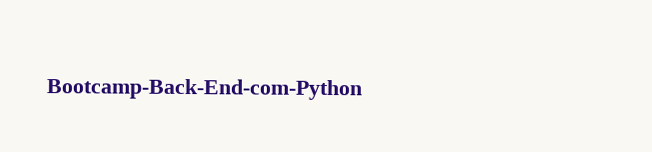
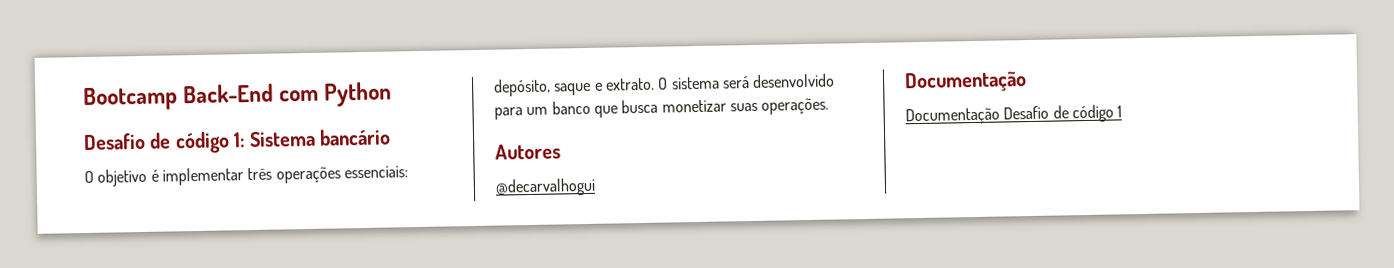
[46,78,362,101] Bootcamp-Back-End-com-Python -> [83,81,393,112] [83,128,391,154] [84,165,408,187] [493,73,836,97] [494,97,830,120] [495,143,561,160] [495,177,596,197] [904,71,1027,94] [905,104,1123,126] Bootcamp Back-End com Python // Desafio de código 1: Sistema bancário // O objetivo é implementar três operações essenciais: depósito, saque e extrato. O sistema será desenvolvido para um banco que busca monetizar suas operações. // Autores // @decarvalhogui // Documentação // Documentação Desafio de código 1

